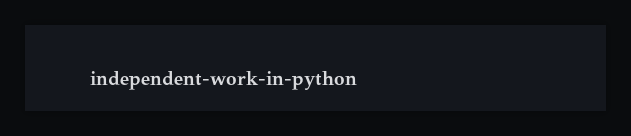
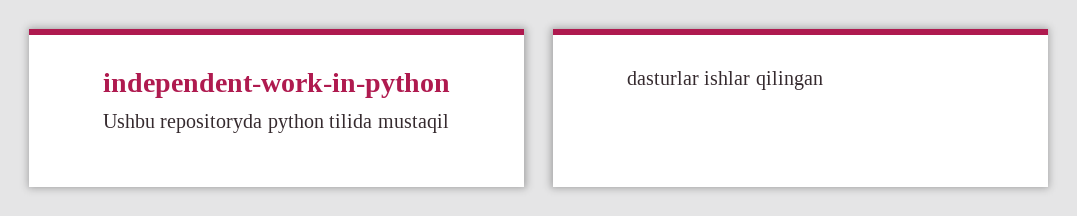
(357, 80) none -> [103,114,449,133] [627,71,823,90] // Ushbu repositoryda python tilida mustaqil dasturlar ishlar qilingan

